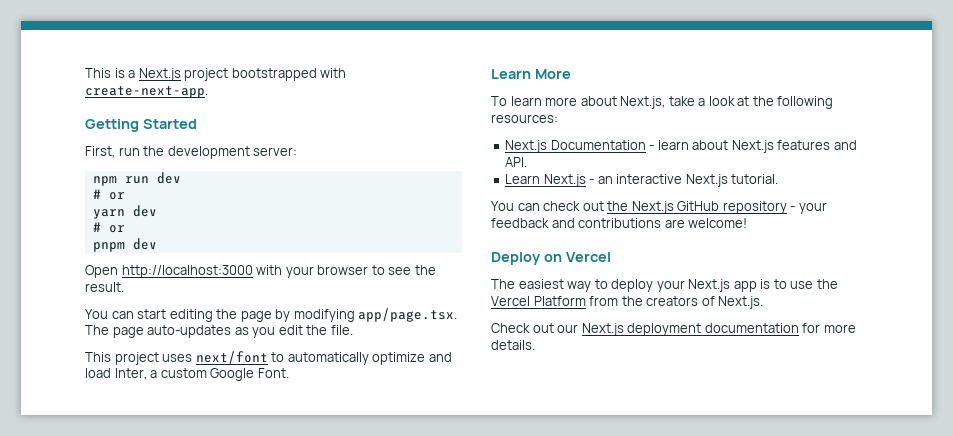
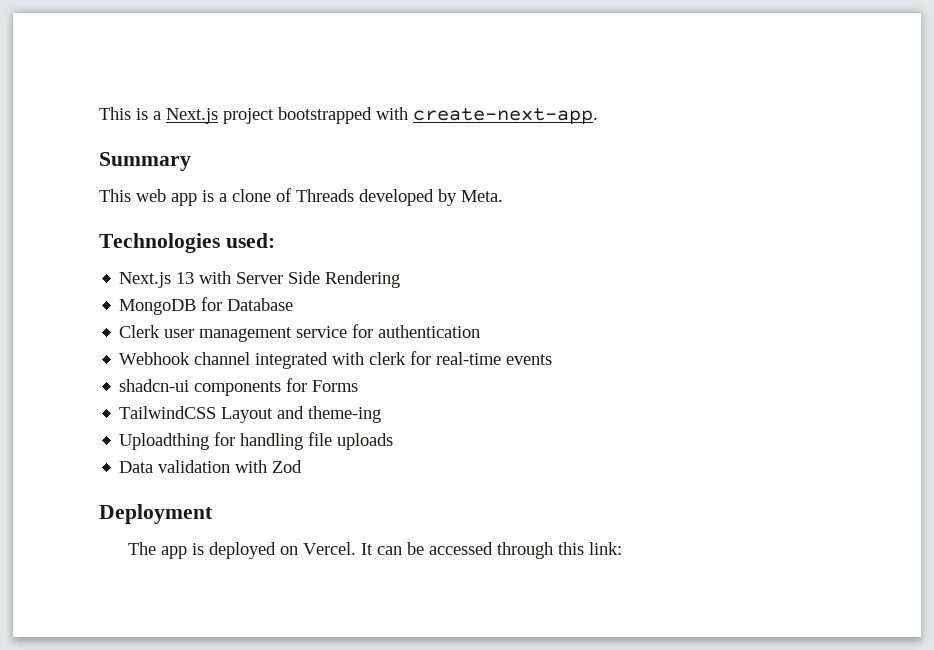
[85,119,197,132] [85,146,298,159] [92,172,181,186] [92,189,125,200] [92,205,157,219] [92,222,125,233] [92,238,157,252] [85,265,436,278] [85,282,124,292] [85,308,458,322] [85,325,353,338] [85,351,452,365] [85,368,289,381] [491,69,571,79] [491,96,834,109] [491,114,558,123] [505,140,857,153] [505,157,528,167] [505,174,779,187] [491,201,827,214] [491,218,748,228] [491,252,611,265] [491,279,838,292] [491,296,764,309] [491,323,856,336] [491,340,535,350] Getting Started // First, run the development server: // npm run dev // # or // yarn dev // # or // pnpm dev // Open http://localhost:3000 with your browser to see the result. // You can start editing the page by modifying app/page.tsx. The page auto-updates as you edit the file. // This project uses next/font to automatically optimize and load Inter, a custom Google Font. // Learn More // To learn more about Next.js, take a look at the following resources: // Next.js Documentation - learn about Next.js features and API. // Learn Next.js - an interactive Next.js tutorial. // You can check out the Next.js GitHub repository - your feedback and contributions are welcome! // Deploy on Vercel // The easiest way to deploy your Next.js app is to use the Vercel Platform from the creators of Next.js. // Check out our Next.js deployment documentation for more details. -> [99,152,191,171] [99,188,503,206] [99,233,275,253] [119,271,401,288] [119,297,294,315] [119,324,481,342] [119,351,553,369] [119,378,359,396] [119,406,382,423] [119,432,394,450] [119,460,303,473] [99,504,213,524] [128,542,623,559] Summary // This web app is a clone of Threads developed by Meta. // Technologies used: // Next.js 13 with Server Side Rendering // MongoDB for Database // Clerk user management service for authentication // Webhook channel integrated with clerk for real-time events // shadcn-ui components for Forms // TailwindCSS Layout and theme-ing // Uploadthing for handling file uploads // Data validation with Zod // Deployment // The app is deployed on Vercel. It can be accessed through this link:

